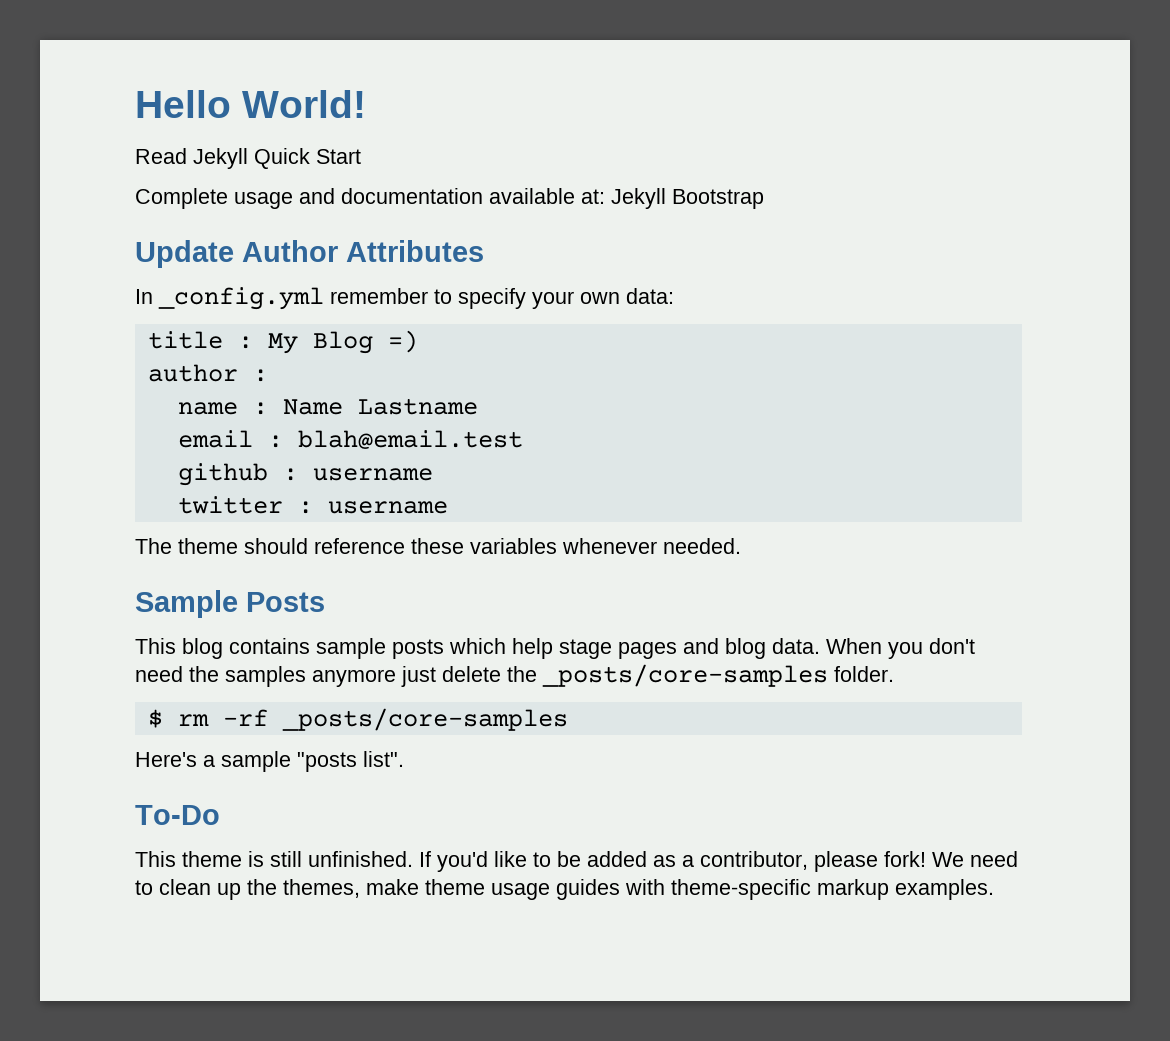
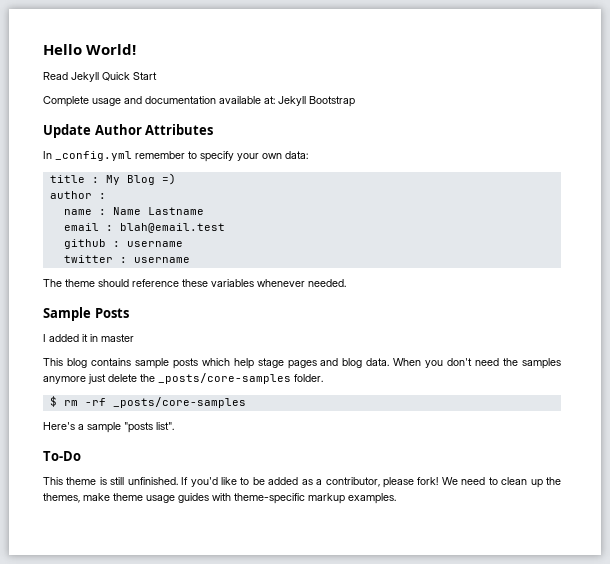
(325, 602) none -> [43,334,134,342] // I added it in master

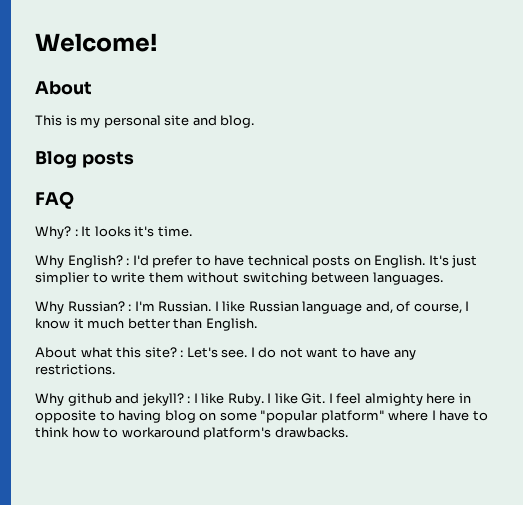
[43,44,137,55] [43,72,157,82] [43,96,355,107] [43,124,214,138] [43,151,308,162] [49,173,176,185] [49,191,106,199] [63,207,204,215] [63,223,225,233] [63,239,183,249] [63,255,190,263] [43,279,346,287] [43,307,129,321] [43,334,134,342] [43,358,561,369] [43,373,323,384] [49,396,246,408] [43,422,174,433] [43,451,81,461] [43,477,562,488] [43,493,396,504] Hello World! // Read Jekyll Quick Start // Complete usage and documentation available at: Jekyll Bootstrap // Update Author Attributes // In _config.yml remember to specify your own data: // title : My Blog =) // author : // name : Name Lastname // email : blah@email.test // github : username // twitter : username // The theme should reference these variables whenever needed. // Sample Posts // I added it in master // This blog contains sample posts which help stage pages and blog data. When you don't need the samples anymore just delete the _posts/core-samples folder. // $ rm -rf _posts/core-samples // Here's a sample "posts list". // To-Do // This theme is still unfinished. If you'd like to be added as a contributor, please fork! We need to clean up the themes, make theme usage guides with theme-specific markup examples. -> [35,33,157,52] [35,81,92,95] [35,115,255,128] [35,151,134,168] [35,191,74,209] [35,226,192,239] [35,255,478,268] [35,272,443,285] [35,301,470,314] [35,318,257,331] [35,347,416,360] [35,364,115,375] [35,393,471,406] [35,410,488,423] [35,427,348,440] Welcome! // About // This is my personal site and blog. // Blog posts // FAQ // Why? : It looks it's time. // Why English? : I'd prefer to have technical posts on English. It's just simplier to write them without switching between languages. // Why Russian? : I'm Russian. I like Russian language and, of course, I know it much better than English. // About what this site? : Let's see. I do not want to have any restrictions. // Why github and jekyll? : I like Ruby. I like Git. I feel almighty here in opposite to having blog on some "popular platform" where I have to think how to workaround platform's drawbacks.

